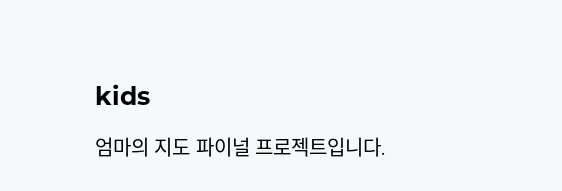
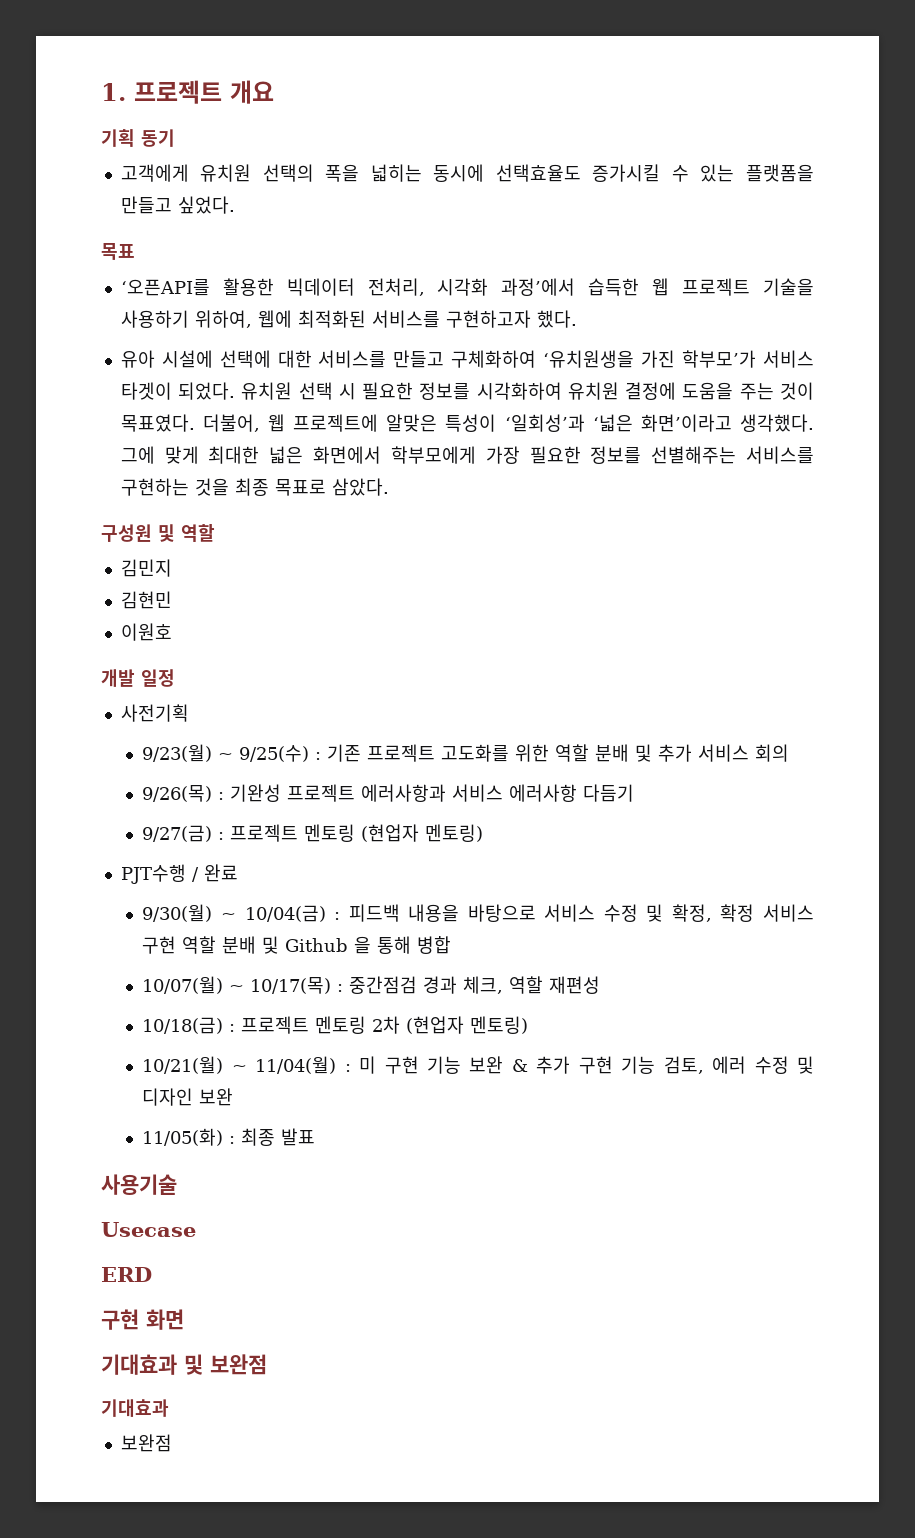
[95,84,150,105] [95,137,386,157] kids // 엄마의 지도 파이널 프로젝트입니다. -> [101,80,274,104] [101,129,175,147] [120,164,814,182] [120,196,235,214] [101,243,135,260] [120,278,815,296] [120,310,577,328] [120,350,814,368] [120,382,814,400] [120,414,814,432] [120,446,814,464] [120,478,389,496] [101,524,215,542] [120,559,172,577] [120,591,172,609] [120,623,172,641] [101,669,175,687] [120,704,189,722] [142,744,790,762] [142,784,635,802] [142,824,484,842] [120,864,238,884] [142,904,814,922] [142,936,452,954] [142,976,601,994] [142,1016,529,1034] [142,1056,814,1074] [142,1088,234,1106] [142,1128,316,1146] [101,1174,177,1195] [101,1222,196,1237] [101,1267,152,1282] [101,1309,184,1330] [101,1354,267,1375] [101,1399,169,1417] [120,1434,172,1452] 1. 프로젝트 개요 // 기획 동기 // 고객에게 유치원 선택의 폭을 넓히는 동시에 선택효율도 증가시킬 수 있는 플랫폼을 만들고 싶었다. // 목표 // ‘오픈API를 활용한 빅데이터 전처리, 시각화 과정’에서 습득한 웹 프로젝트 기술을 사용하기 위하여, 웹에 최적화된 서비스를 구현하고자 했다. // 유아 시설에 선택에 대한 서비스를 만들고 구체화하여 ‘유치원생을 가진 학부모’가 서비스 타겟이 되었다. 유치원 선택 시 필요한 정보를 시각화하여 유치원 결정에 도움을 주는 것이 목표였다. 더불어, 웹 프로젝트에 알맞은 특성이 ‘일회성’과 ‘넓은 화면’이라고 생각했다. 그에 맞게 최대한 넓은 화면에서 학부모에게 가장 필요한 정보를 선별해주는 서비스를 구현하는 것을 최종 목표로 삼았다. // 구성원 및 역할 // 김민지 // 김현민 // 이원호 // 개발 일정 // 사전기획 // 9/23(월) ~ 9/25(수) : 기존 프로젝트 고도화를 위한 역할 분배 및 추가 서비스 회의 // 9/26(목) : 기완성 프로젝트 에러사항과 서비스 에러사항 다듬기 // 9/27(금) : 프로젝트 멘토링 (현업자 멘토링) // PJT수행 / 완료 // 9/30(월) ~ 10/04(금) : 피드백 내용을 바탕으로 서비스 수정 및 확정, 확정 서비스 구현 역할 분배 및 Github 을 통해 병합 // 10/07(월) ~ 10/17(목) : 중간점검 경과 체크, 역할 재편성 // 10/18(금) : 프로젝트 멘토링 2차 (현업자 멘토링) // 10/21(월) ~ 11/04(월) : 미 구현 기능 보완 & 추가 구현 기능 검토, 에러 수정 및 디자인 보완 // 11/05(화) : 최종 발표 // 사용기술 // Usecase // ERD // 구현 화면 // 기대효과 및 보완점 // 기대효과 // 보완점

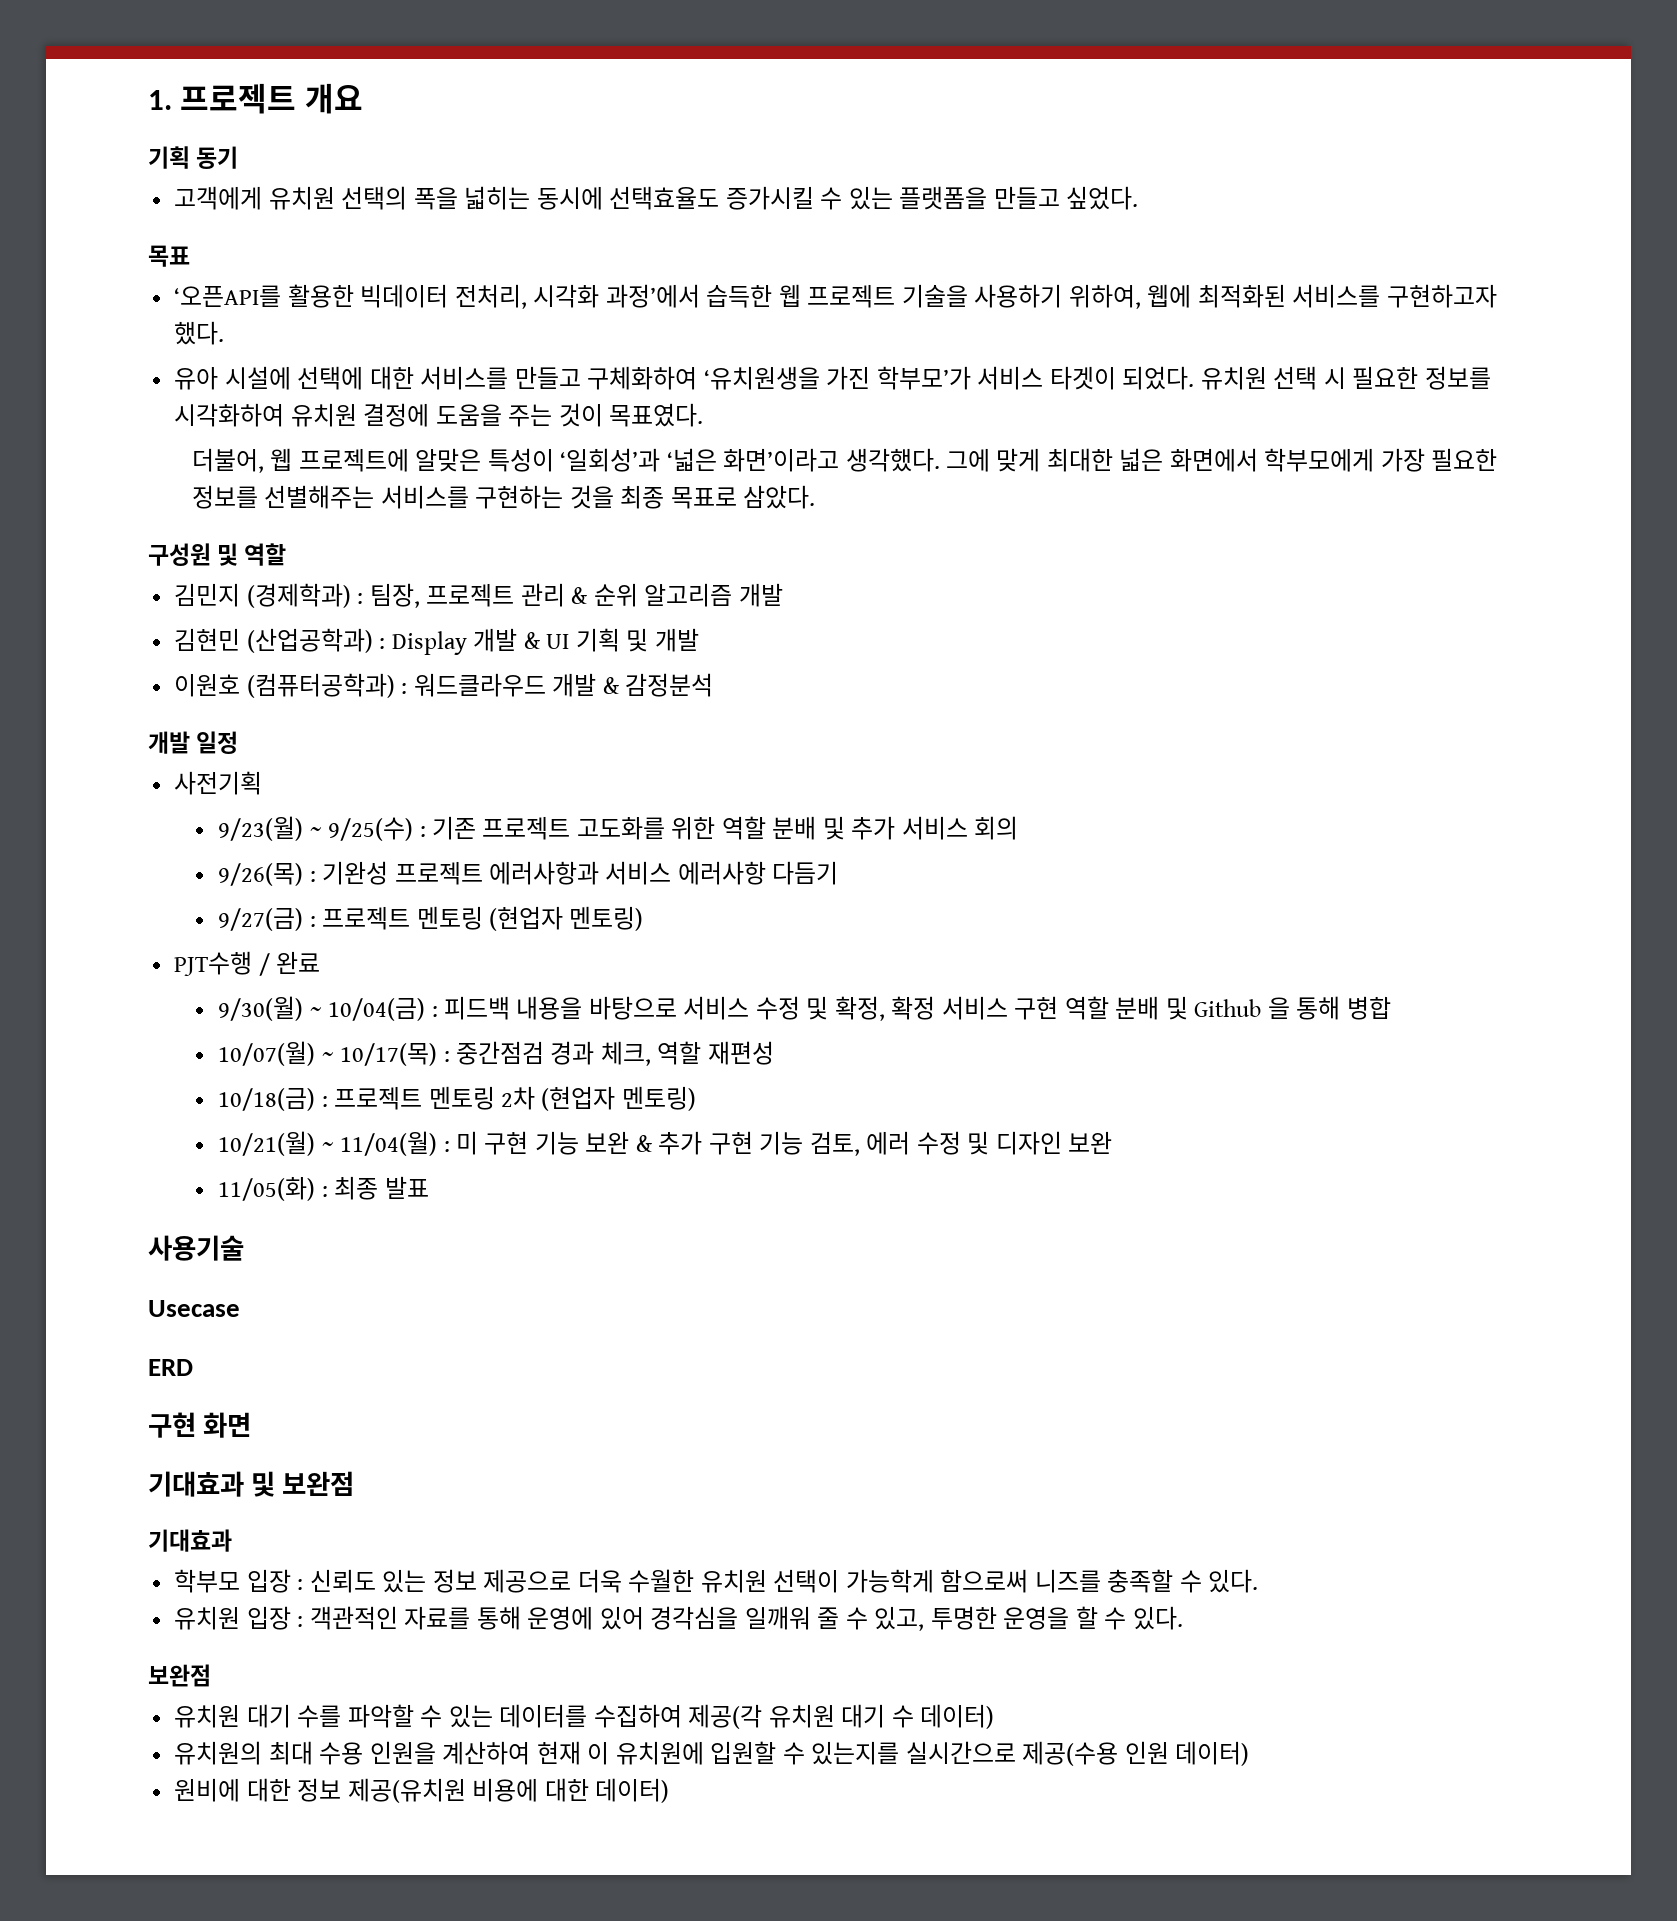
(195, 423) none -> (704, 415) //
[120,591,172,609] [120,623,172,641] // 김현민 // 이원호 -> [246,583,783,608] [174,628,699,655] [174,673,714,698] (경제학과) : 팀장, 프로젝트 관리 & 순위 알고리즘 개발 // 김현민 (산업공학과) : Display 개발 & UI 기획 및 개발 // 이원호 (컴퓨터공학과) : 워드클라우드 개발 & 감정분석
[120,1434,172,1452] 보완점 -> [174,1569,1259,1593] [174,1606,1183,1631] [148,1664,211,1687] [174,1704,995,1729] [174,1741,1250,1766] [174,1778,670,1803] 학부모 입장 : 신뢰도 있는 정보 제공으로 더욱 수월한 유치원 선택이 가능학게 함으로써 니즈를 충족할 수 있다. // 유치원 입장 : 객관적인 자료를 통해 운영에 있어 경각심을 일깨워 줄 수 있고, 투명한 운영을 할 수 있다. // 보완점 // 유치원 대기 수를 파악할 수 있는 데이터를 수집하여 제공(각 유치원 대기 수 데이터) // 유치원의 최대 수용 인원을 계산하여 현재 이 유치원에 입원할 수 있는지를 실시간으로 제공(수용 인원 데이터) // 원비에 대한 정보 제공(유치원 비용에 대한 데이터)

